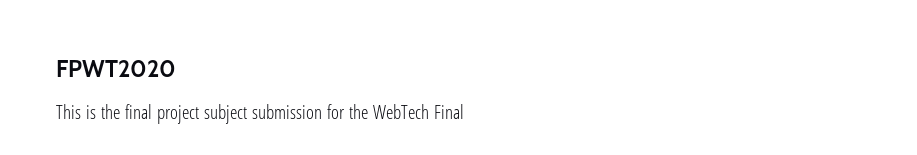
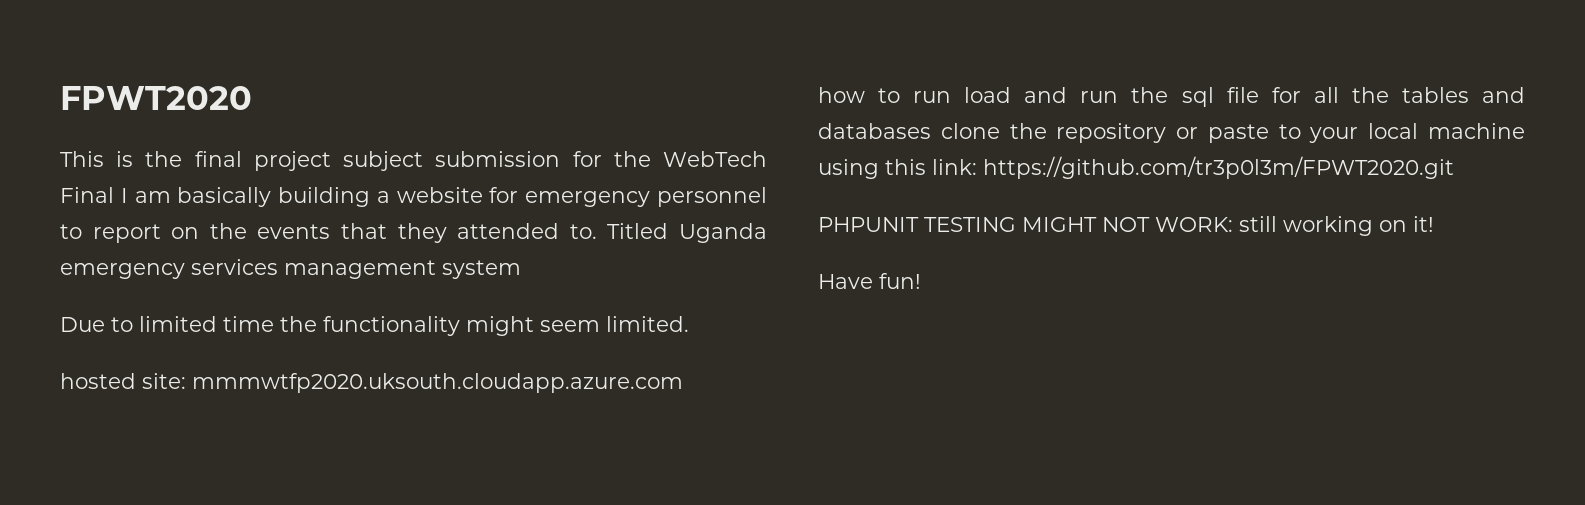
(464, 111) none -> [120,187,767,207] [60,223,768,243] [60,259,521,279] [60,316,689,336] [60,373,683,393] [818,87,1525,107] [818,123,1525,143] [818,156,1454,179] [818,216,1434,236] [818,273,921,289] I am basically building a website for emergency personnel to report on the events that they attended to. Titled Uganda emergency services management system // Due to limited time the functionality might seem limited. // hosted site: mmmwtfp2020.uksouth.cloudapp.azure.com // how to run load and run the sql file for all the tables and databases clone the repository or paste to your local machine using this link: https://github.com/tr3p0l3m/FPWT2020.git // PHPUNIT TESTING MIGHT NOT WORK: still working on it! // Have fun!

